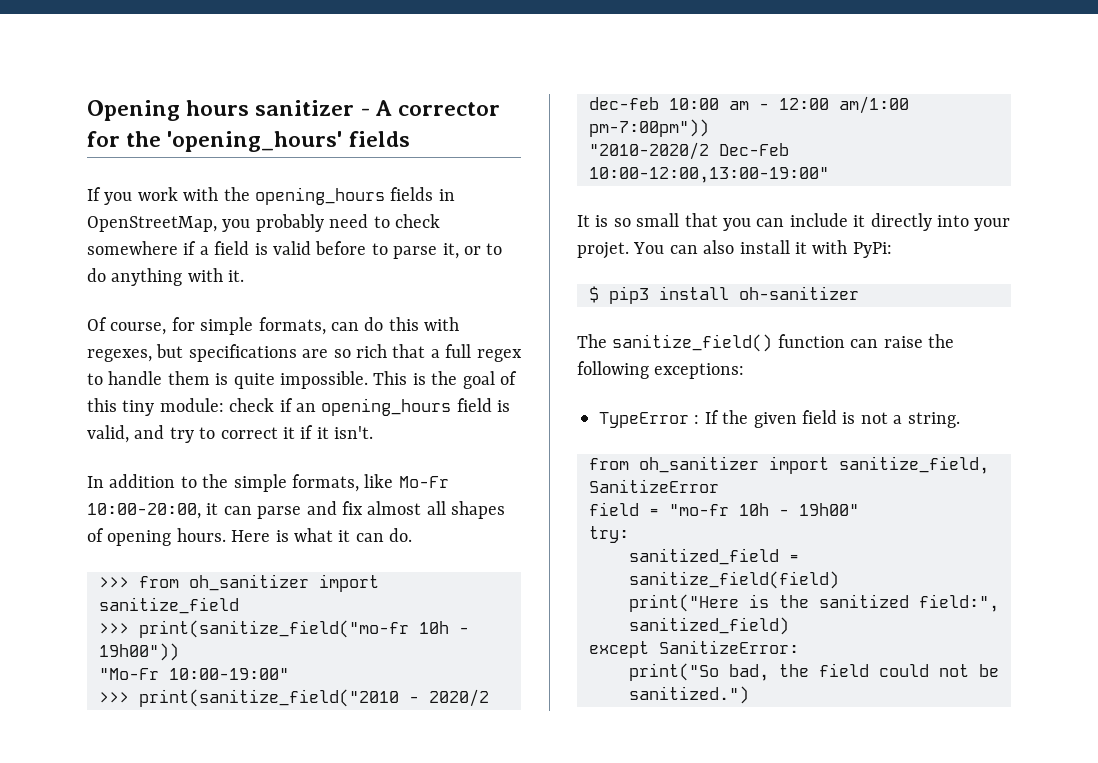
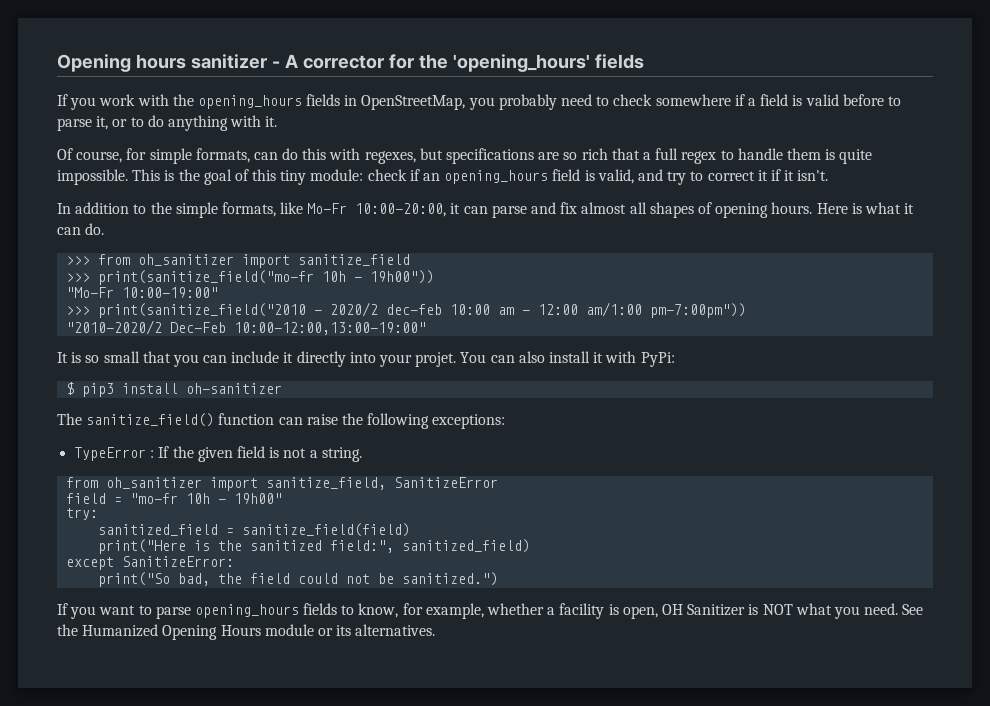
(749, 695) none -> [57,603,924,619] [57,624,436,640] // If you want to parse opening_hours fields to know, for example, whether a facility is open, OH Sanitizer is NOT what you need. See the Humanized Opening Hours module or its alternatives.

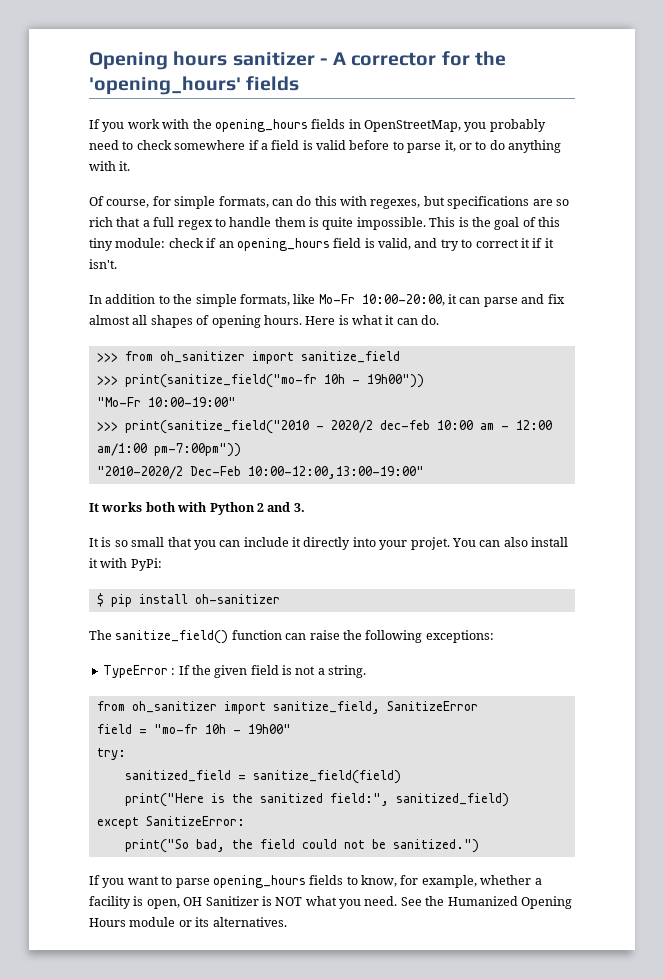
(427, 328) none -> [89,502,305,515] // It works both with Python 2 and 3.
[82,383,115,397] pip3 -> [110,594,132,607] pip

